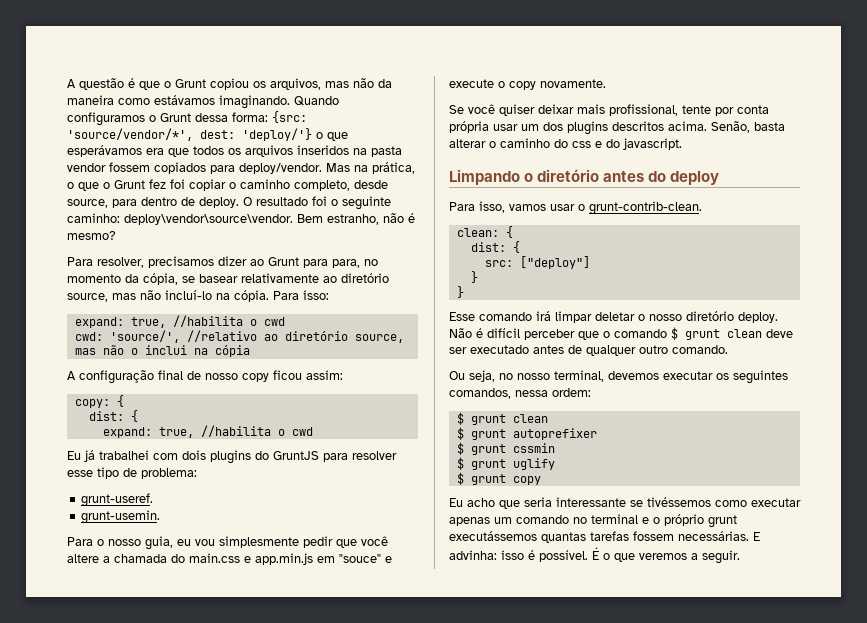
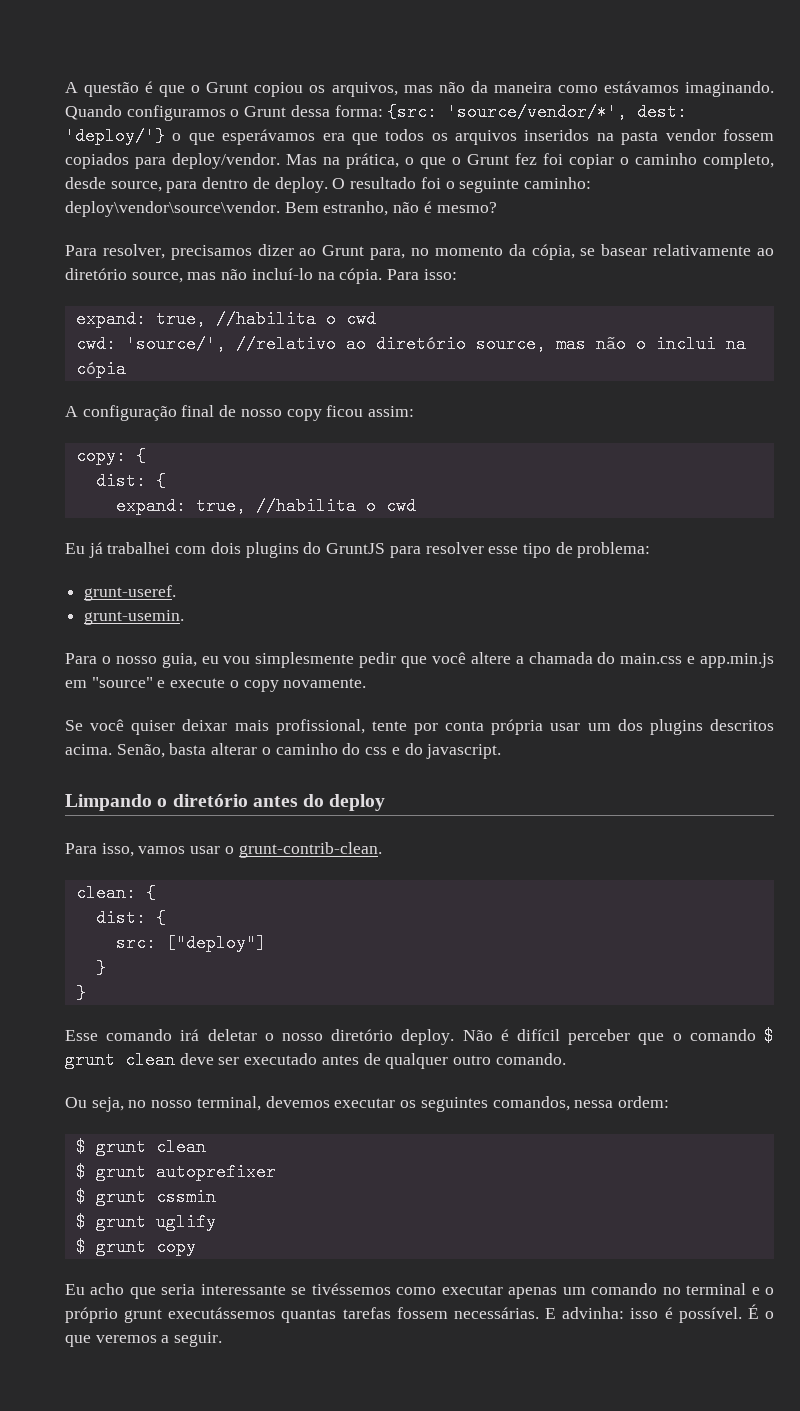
[303,259,328,268] para -> (365, 250) none
[339,554,381,563] "souce" -> [91,677,153,688] "source"
[555,311,592,323] limpar -> (200, 1035) none

